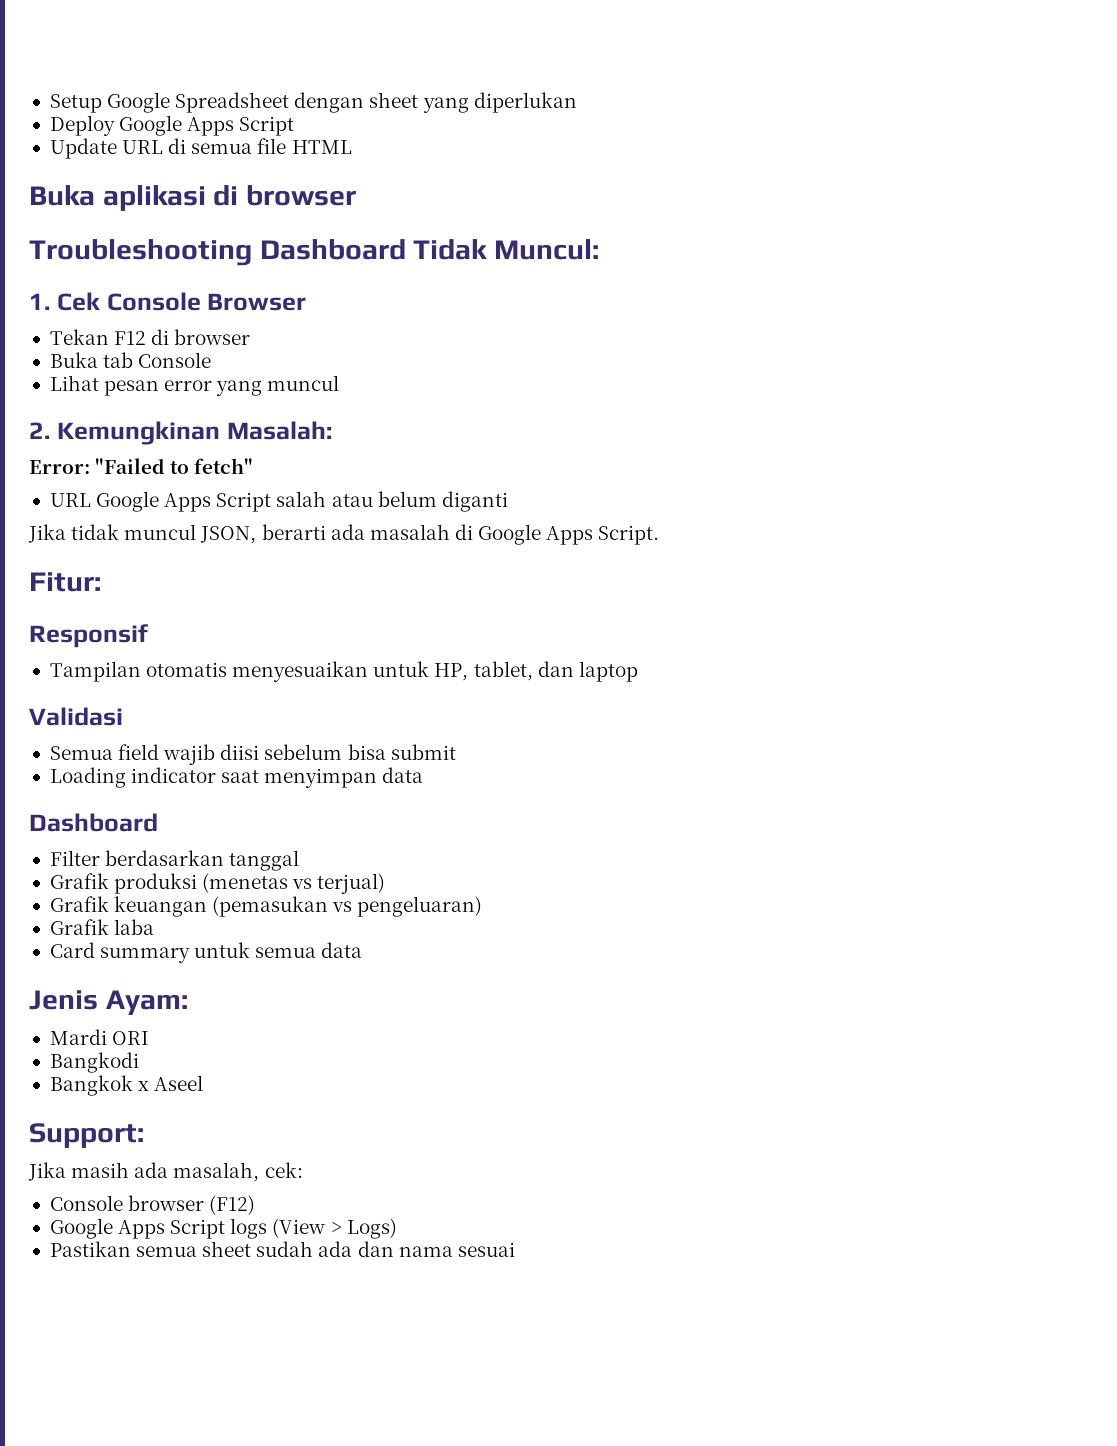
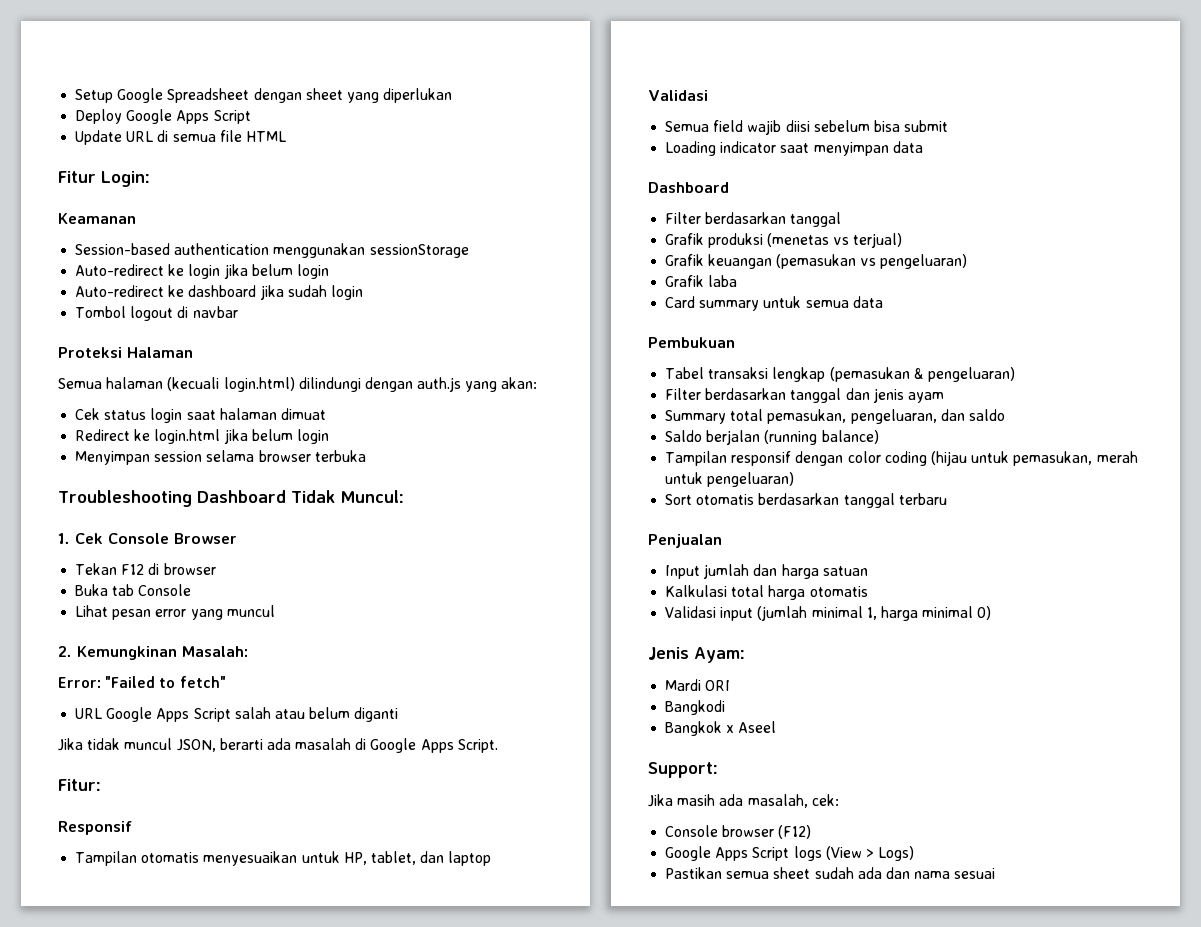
[29,185,357,211] Buka aplikasi di browser -> [58,171,150,187] [58,213,136,224] [75,243,469,258] [75,264,329,279] [75,285,363,300] [75,306,238,321] [58,347,193,358] [58,377,538,392] [75,408,326,423] [75,429,329,444] [75,450,366,465] Fitur Login: // Keamanan // Session-based authentication menggunakan sessionStorage // Auto-redirect ke login jika belum login // Auto-redirect ke dashboard jika sudah login // Tombol logout di navbar // Proteksi Halaman // Semua halaman (kecuali login.html) dilindungi dengan auth.js yang akan: // Cek status login saat halaman dimuat // Redirect ke login.html jika belum login // Menyimpan session selama browser terbuka
(363, 950) none -> [648,337,735,348] [665,367,1015,382] [665,388,944,403] [665,409,1005,424] [665,430,879,445] [665,451,1138,466] [665,472,795,487] [665,493,947,508] [648,534,722,548] [665,564,868,579] [665,585,868,600] [665,606,992,621] // Pembukuan // Tabel transaksi lengkap (pemasukan & pengeluaran) // Filter berdasarkan tanggal dan jenis ayam // Summary total pemasukan, pengeluaran, dan saldo // Saldo berjalan (running balance) // Tampilan responsif dengan color coding (hijau untuk pemasukan, merah untuk pengeluaran) // Sort otomatis berdasarkan tanggal terbaru // Penjualan // Input jumlah dan harga satuan // Kalkulasi total harga otomatis // Validasi input (jumlah minimal 1, harga minimal 0)

